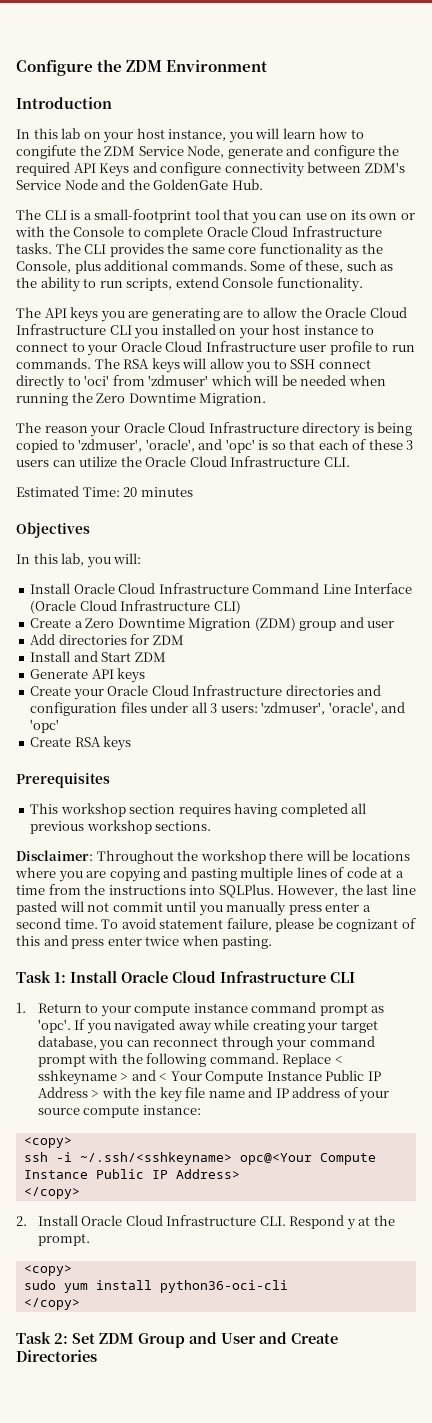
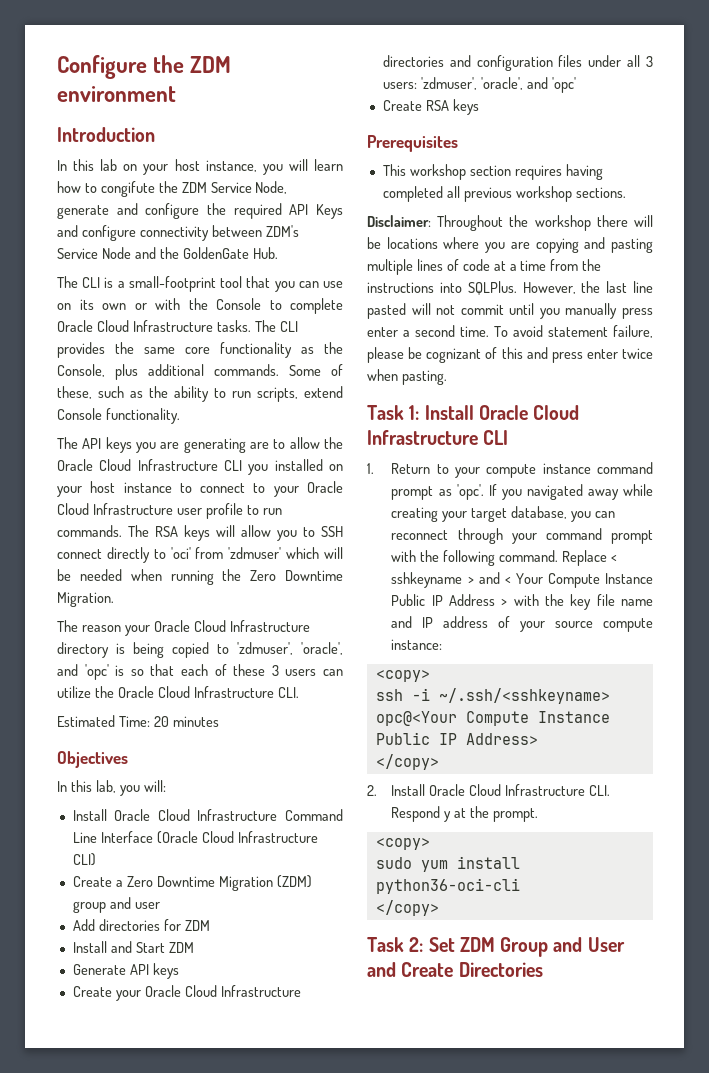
[166,60,268,72] Environment -> [57,86,176,102] environment

